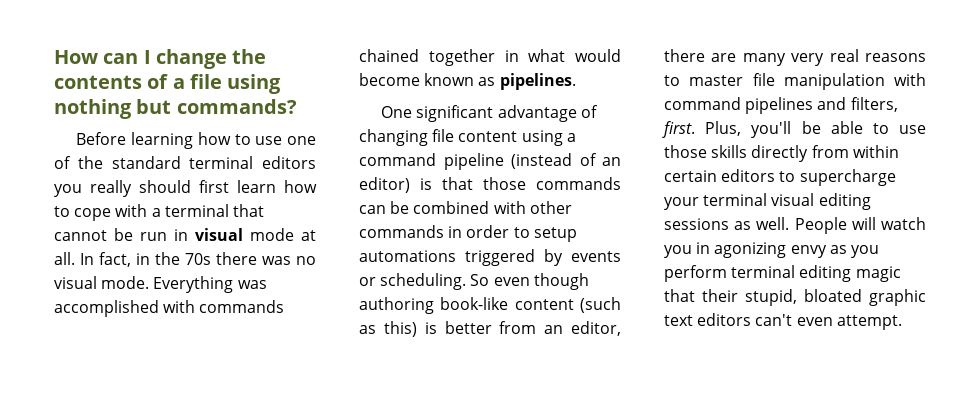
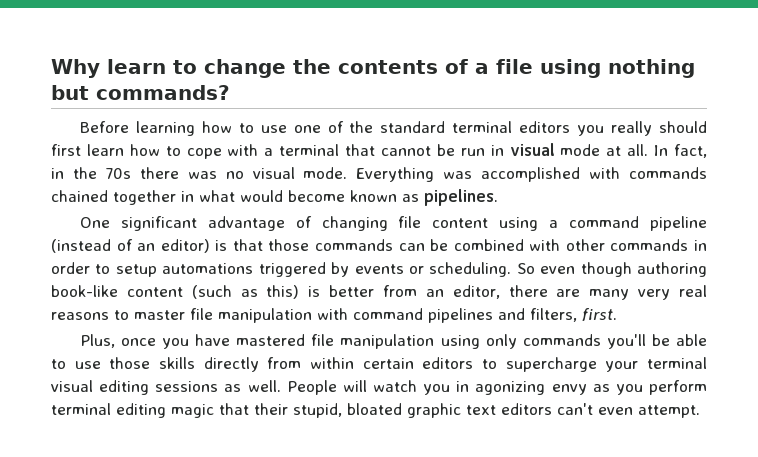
[54,50,151,64] How can I -> [51,59,197,78] Why learn to
[705,121,742,136] Plus, -> [79,334,601,349] // Plus, once you have mastered file manipulation using only commands

